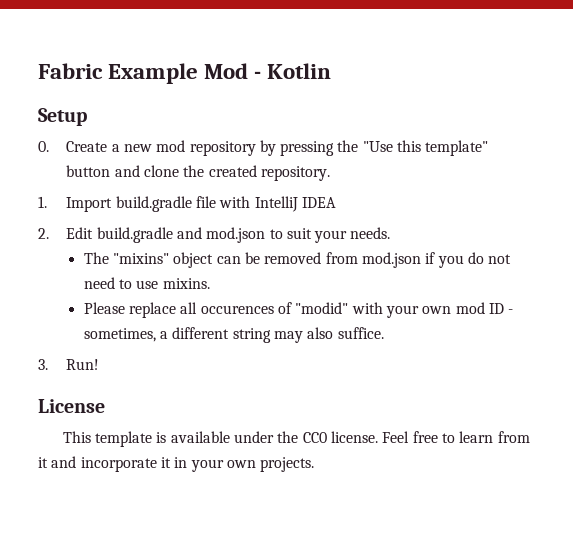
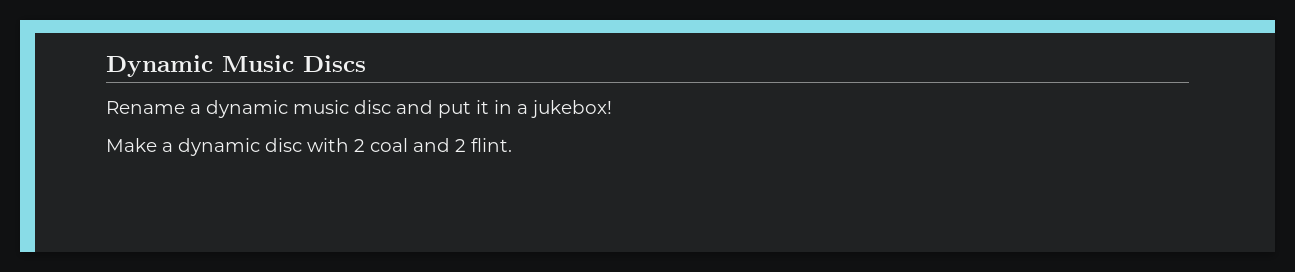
[38,63,332,84] [38,108,87,126] [38,140,489,156] [66,165,330,181] [38,196,336,212] [38,227,391,243] [83,252,512,268] [83,277,210,289] [83,302,514,318] [83,327,384,343] [38,359,100,370] [38,399,105,413] [62,431,530,447] [38,456,315,472] Fabric Example Mod - Kotlin // Setup // 0. Create a new mod repository by pressing the "Use this template" button and clone the created repository. // 1. Import build.gradle file with IntelliJ IDEA // 2. Edit build.gradle and mod.json to suit your needs. // The "mixins" object can be removed from mod.json if you do not need to use mixins. // Please replace all occurences of "modid" with your own mod ID - sometimes, a different string may also suffice. // 3. Run! // License // This template is available under the CC0 license. Feel free to learn from it and incorporate it in your own projects. -> [106,55,366,77] [106,100,612,118] [106,138,512,156] Dynamic Music Discs // Rename a dynamic music disc and put it in a jukebox! // Make a dynamic disc with 2 coal and 2 flint.

